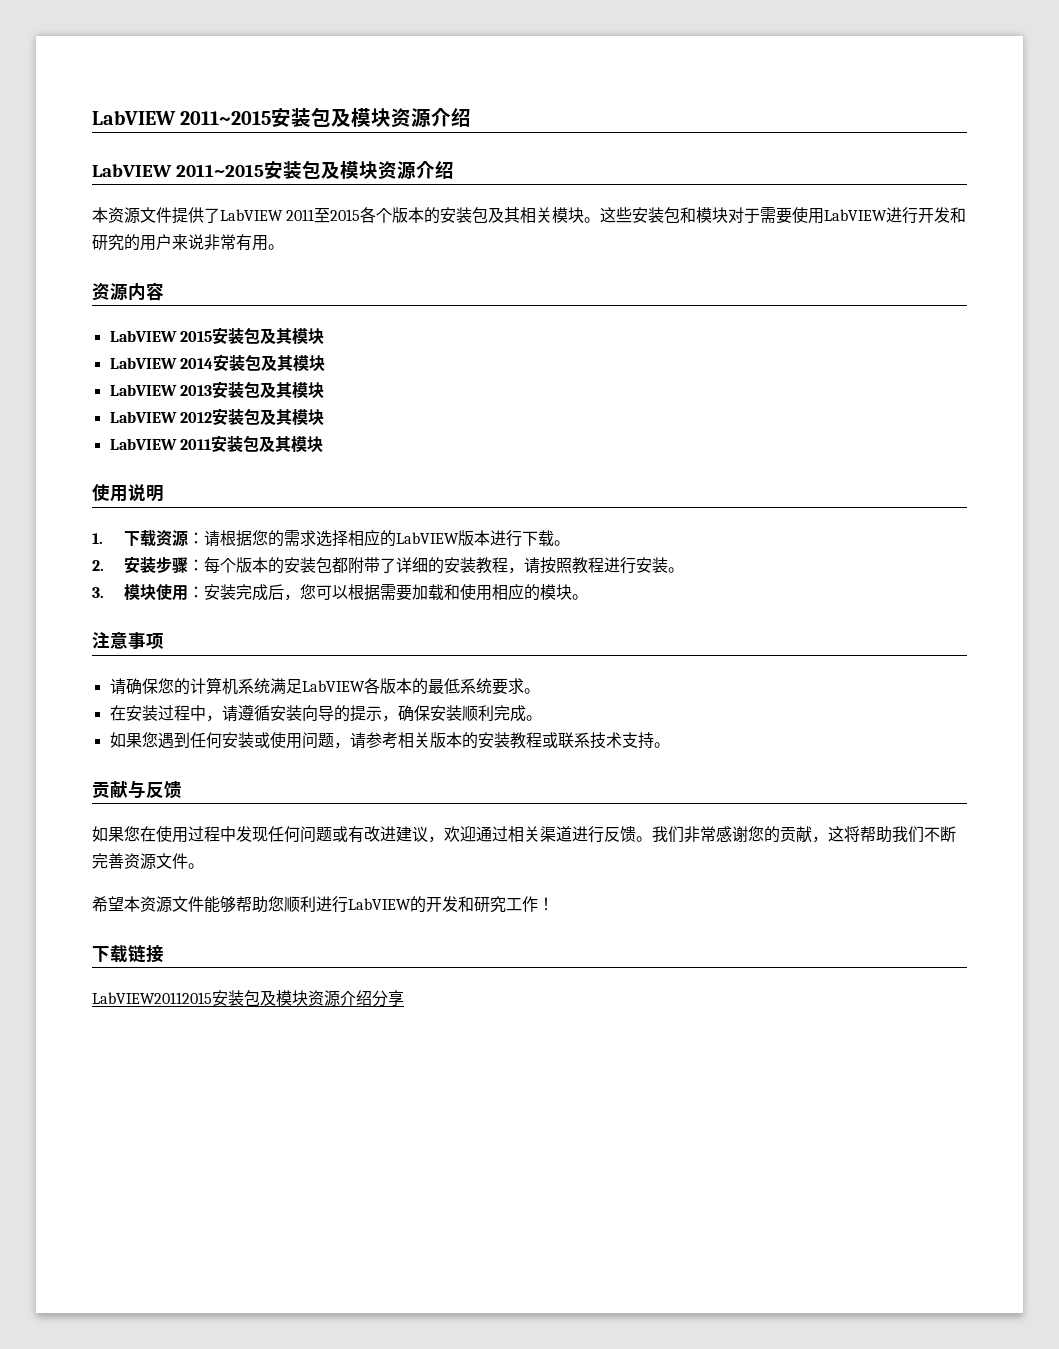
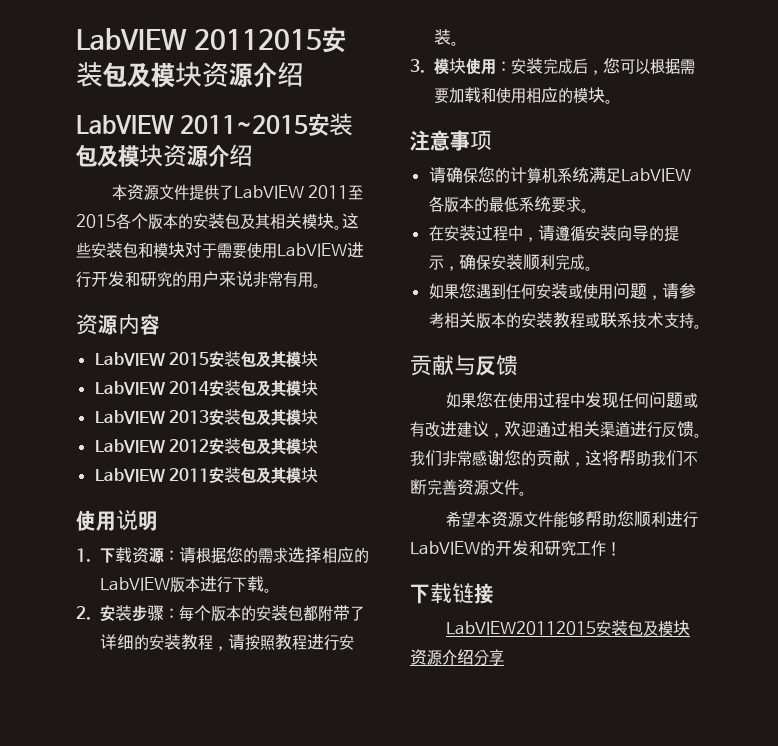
[92,110,272,125] LabVIEW 2011~2015 -> [76,28,323,50] LabVIEW 20112015

